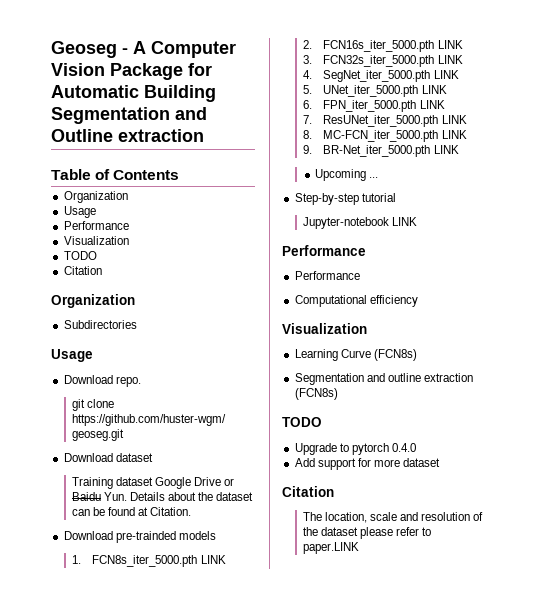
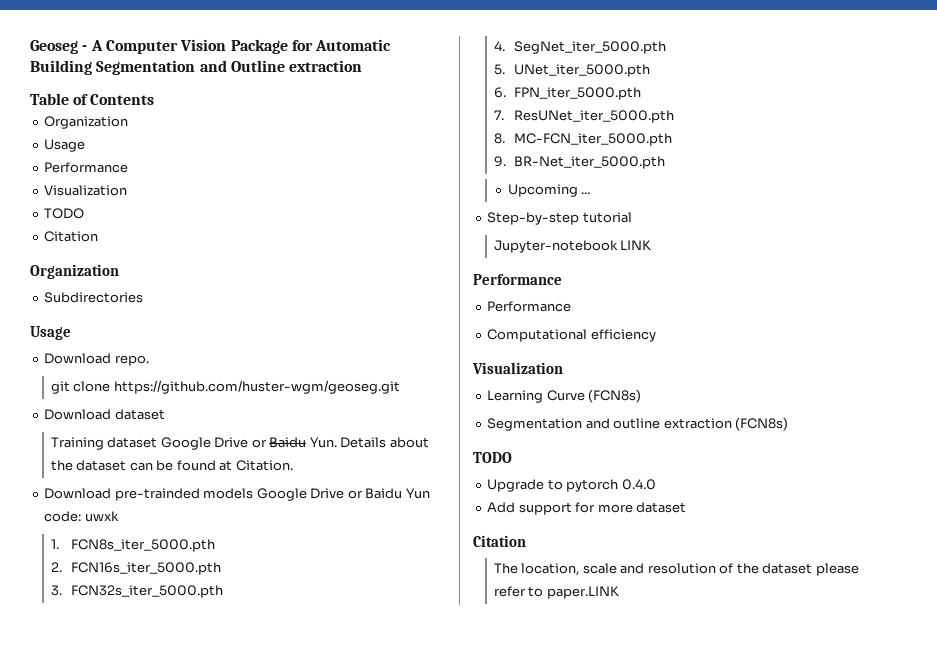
(216, 535) none -> [256,488,430,501] [44,511,119,522] Google Drive or Baidu Yun code: uwxk
[200,555,226,564] LINK -> (216, 545) none
[437,40,463,49] LINK -> (222, 568) none
[437,55,463,64] LINK -> (224, 591) none
[433,70,459,79] LINK -> (667, 47) none
[421,85,447,94] LINK -> (651, 70) none
[419,100,445,109] LINK -> (642, 93) none
[441,115,467,124] LINK -> (675, 116) none
[441,130,467,139] LINK -> (673, 139) none
[433,145,459,154] LINK -> (666, 162) none

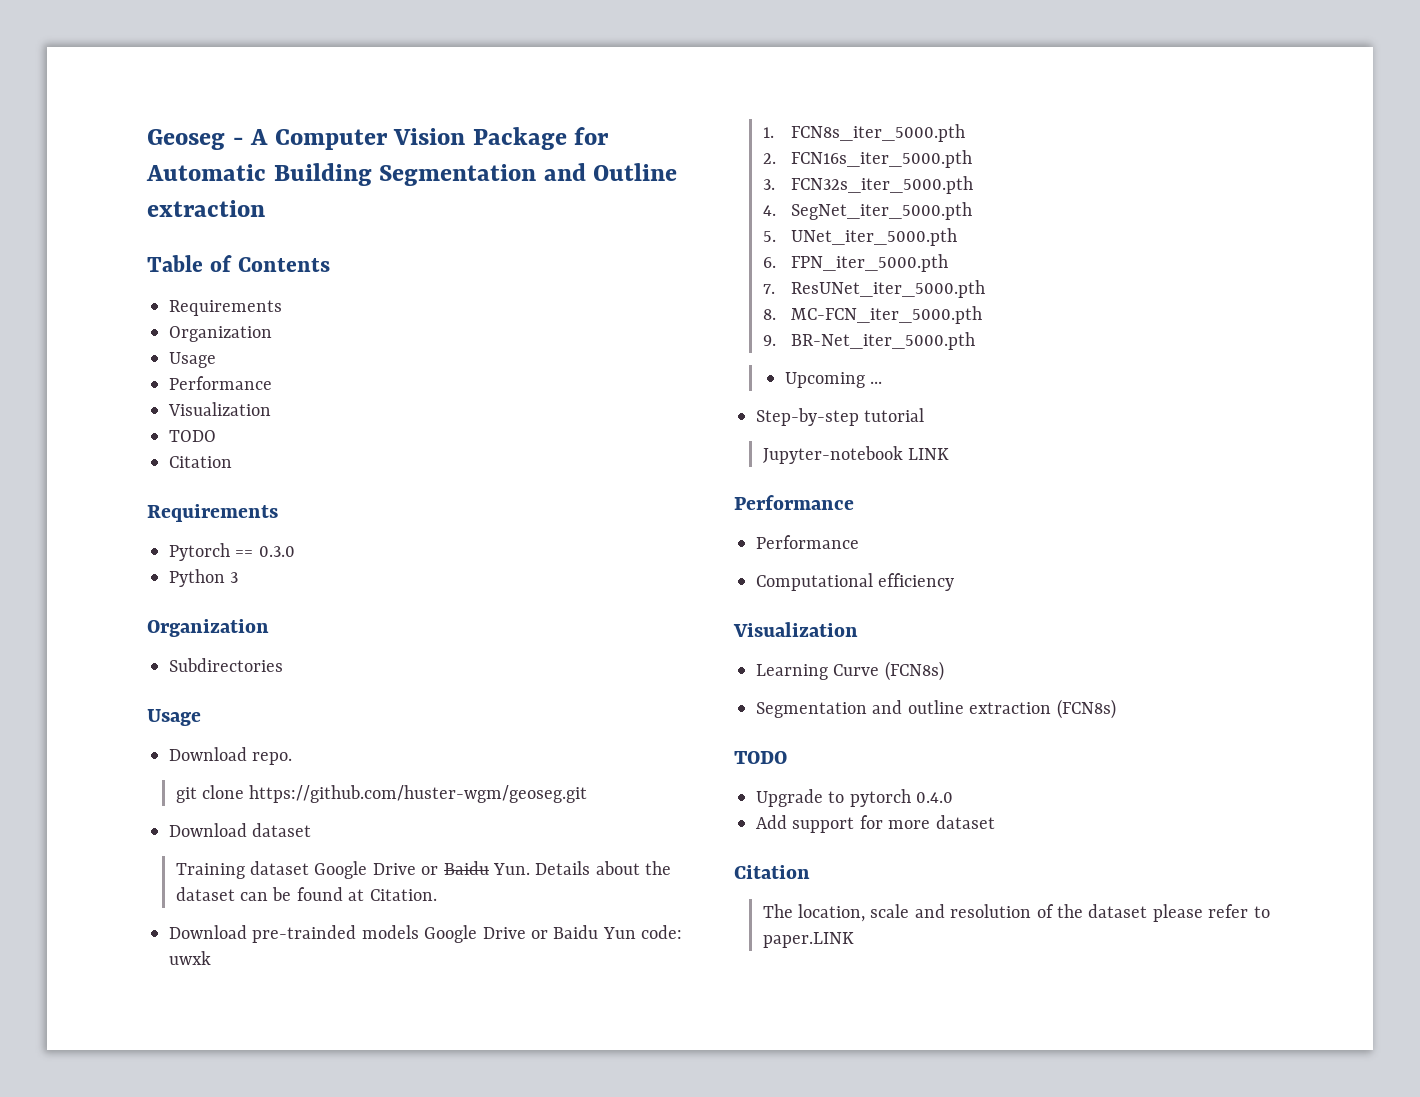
(155, 99) none -> [169,300,282,316] // Requirements
(99, 236) none -> [147,504,278,522] [169,543,295,561] [169,569,239,587] // Requirements // Pytorch == 0.3.0 // Python 3

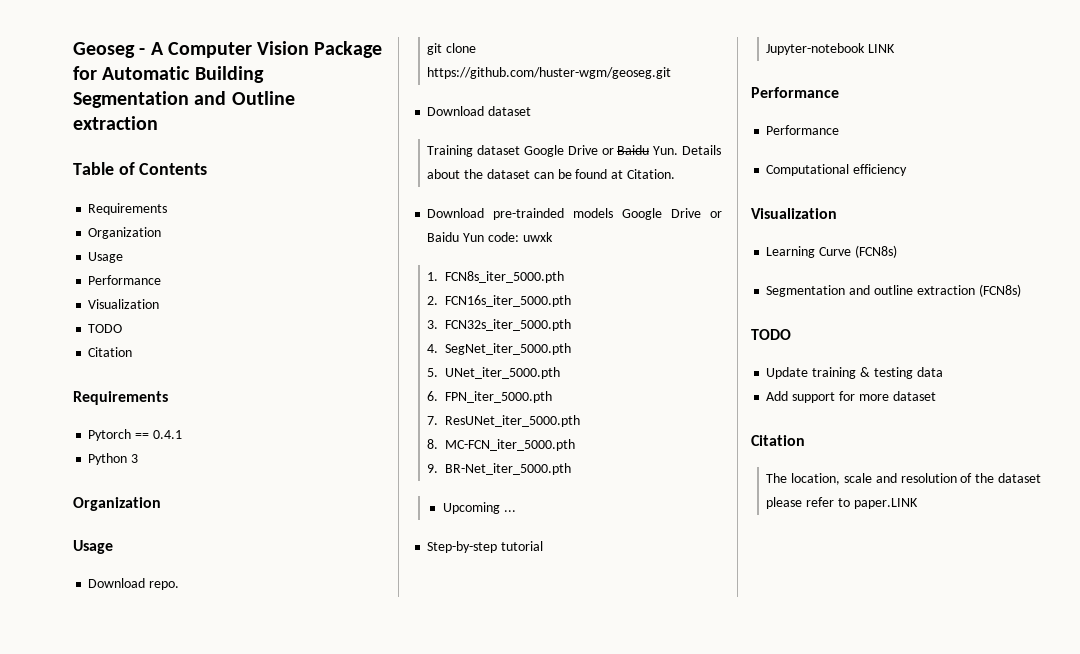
[258,546,295,557] 0.3.0 -> [152,430,182,439] 0.4.1
[169,658,283,672] // Subdirectories -> (161, 504) none
[756,789,954,807] Upgrade to pytorch 0.4.0 -> [766,367,943,379] Update training & testing data

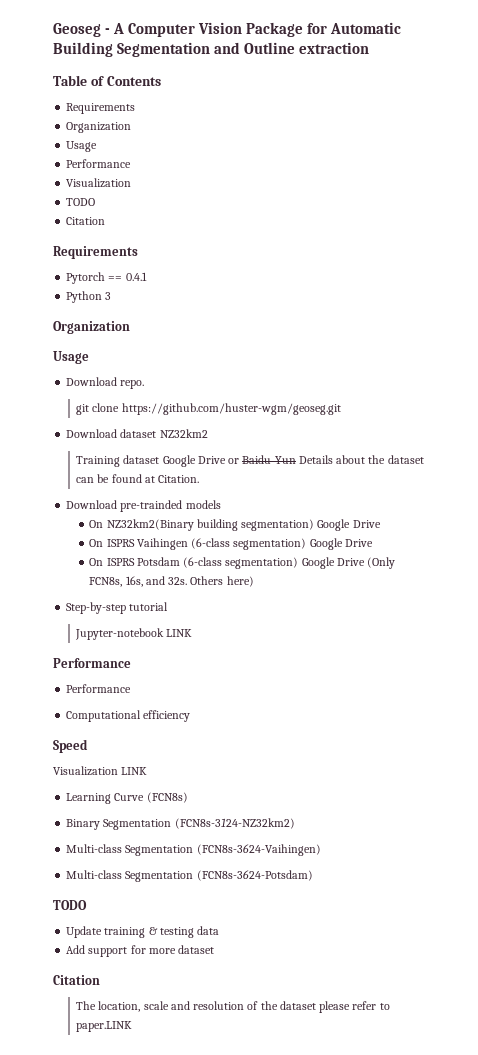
(532, 111) none -> [159,429,208,438] NZ32km2
[653,146,679,155] Yun. -> [274,456,296,464] Yun
[622,208,722,220] [427,232,553,242] [427,271,565,283] [427,295,572,307] [427,319,572,331] [427,343,572,355] [427,367,561,379] [427,391,553,403] [427,415,581,427] [427,439,576,451] [427,463,572,475] [442,502,516,514] Google Drive or Baidu Yun code: uwxk // 1. FCN8s_iter_5000.pth // 2. FCN16s_iter_5000.pth // 3. FCN32s_iter_5000.pth // 4. SegNet_iter_5000.pth // 5. UNet_iter_5000.pth // 6. FPN_iter_5000.pth // 7. ResUNet_iter_5000.pth // 8. MC-FCN_iter_5000.pth // 9. BR-Net_iter_5000.pth // Upcoming ... -> [89,519,381,531] [89,538,373,550] [89,557,396,569] [89,576,254,587] // On NZ32km2(Binary building segmentation) Google Drive // On ISPRS Vaihingen (6-class segmentation) Google Drive // On ISPRS Potsdam (6-class segmentation) Google Drive (Only FCN8s, 16s, and 32s. Others here)
[751,208,837,219] // Visualization -> [53,739,88,753] [53,766,148,776] // Speed // Visualization LINK
[766,284,1021,297] Segmentation and outline extraction (FCN8s) -> [66,818,295,830] [66,844,321,856] [66,870,313,882] Binary Segmentation (FCN8s-3124-NZ32km2) // Multi-class Segmentation (FCN8s-3624-Vaihingen) // Multi-class Segmentation (FCN8s-3624-Potsdam)

